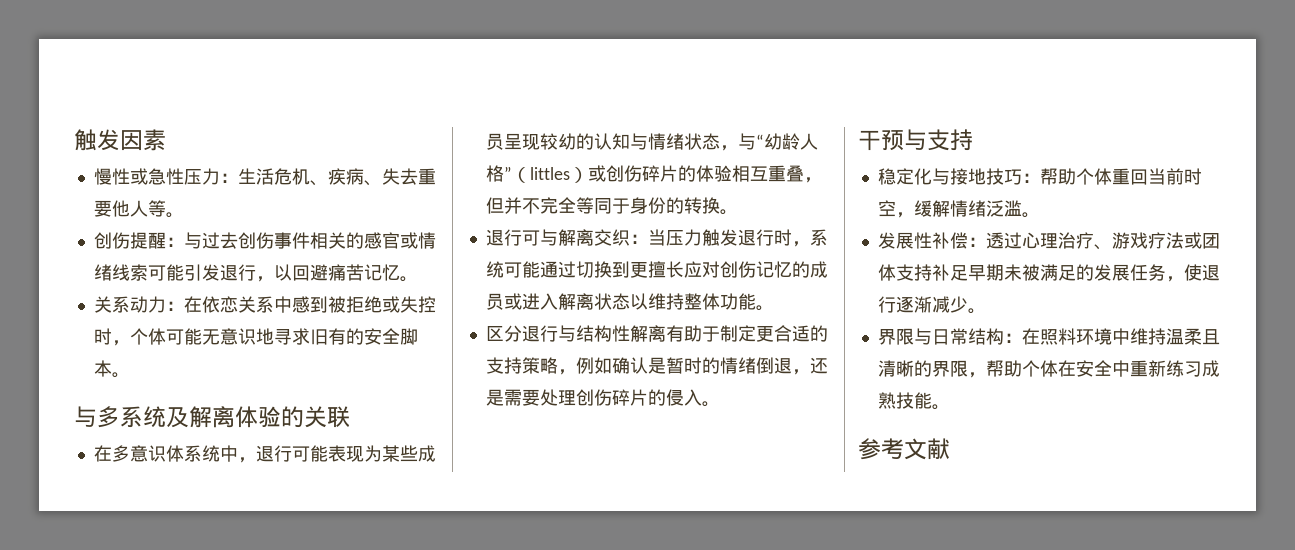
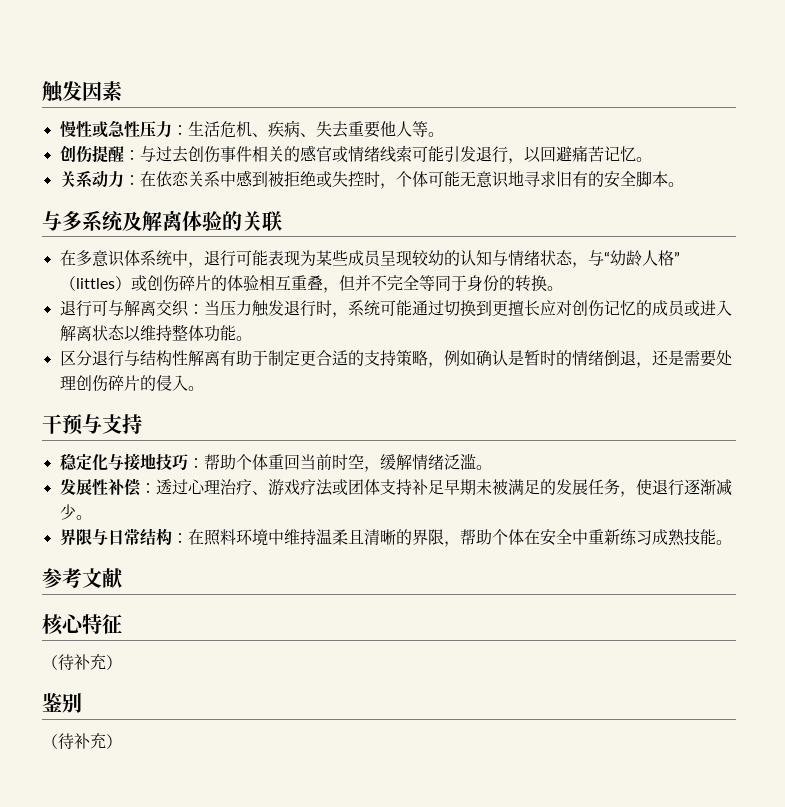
(950, 449) none -> [42,614,122,635] [42,654,122,670] [42,693,82,713] [42,733,122,749] // 核心特征 // （待补充） // 鉴别 // （待补充）

